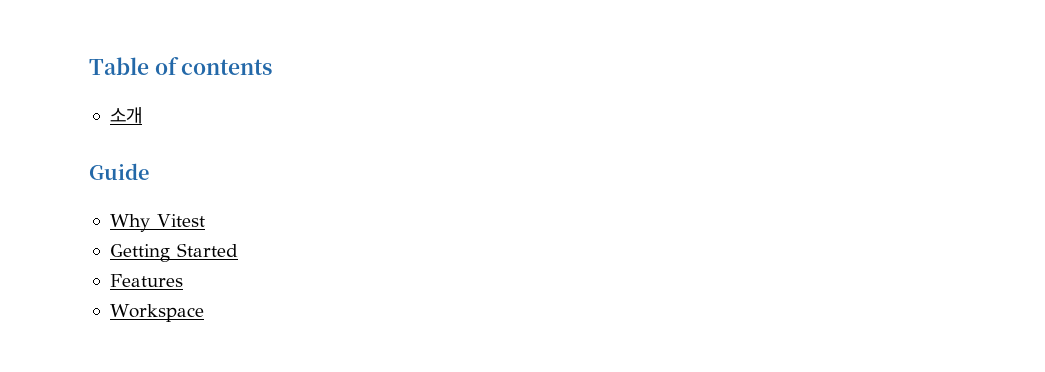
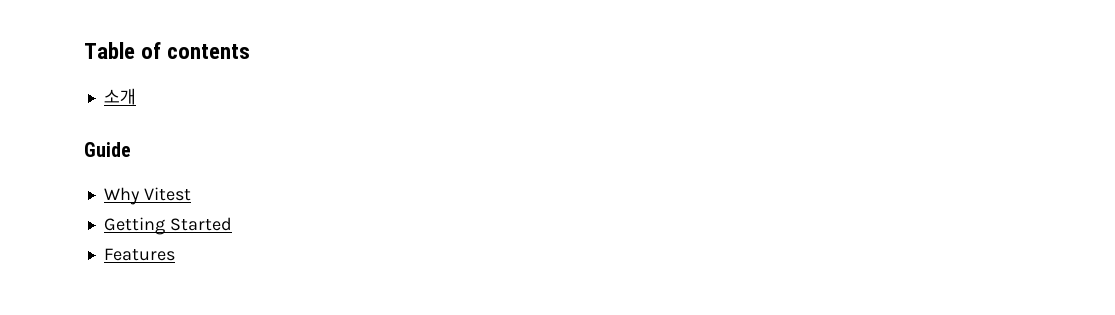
[109,304,204,322] // Workspace -> (175, 254) none

